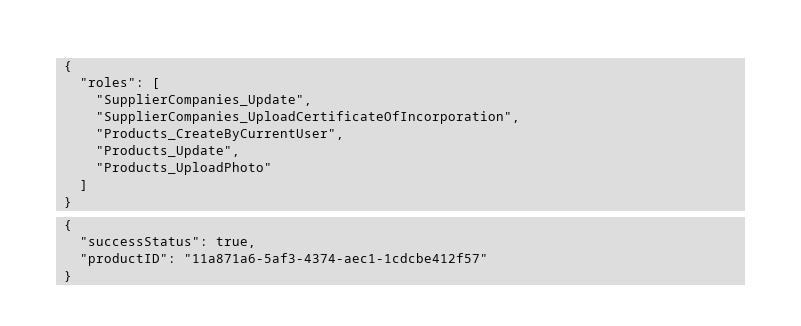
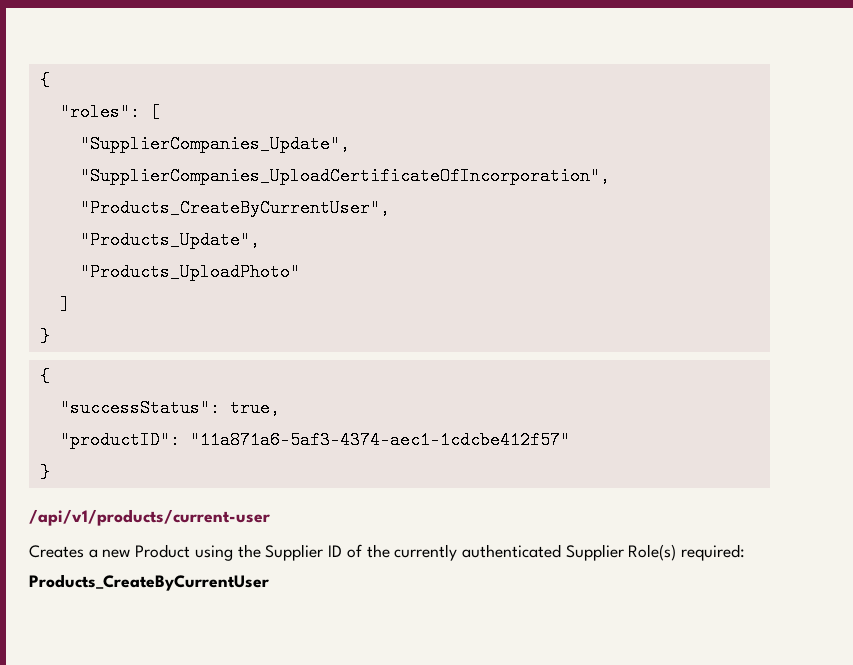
(73, 276) none -> [29,509,270,526] [29,544,746,561] [29,574,269,591] // /api/v1/products/current-user // Creates a new Product using the Supplier ID of the currently authenticated Supplier Role(s) required: Products_CreateByCurrentUser

